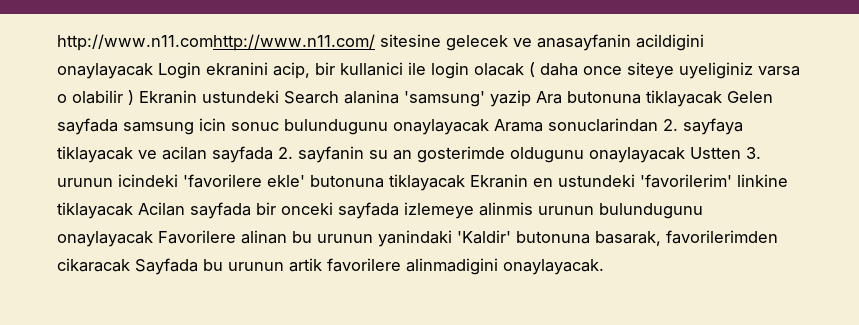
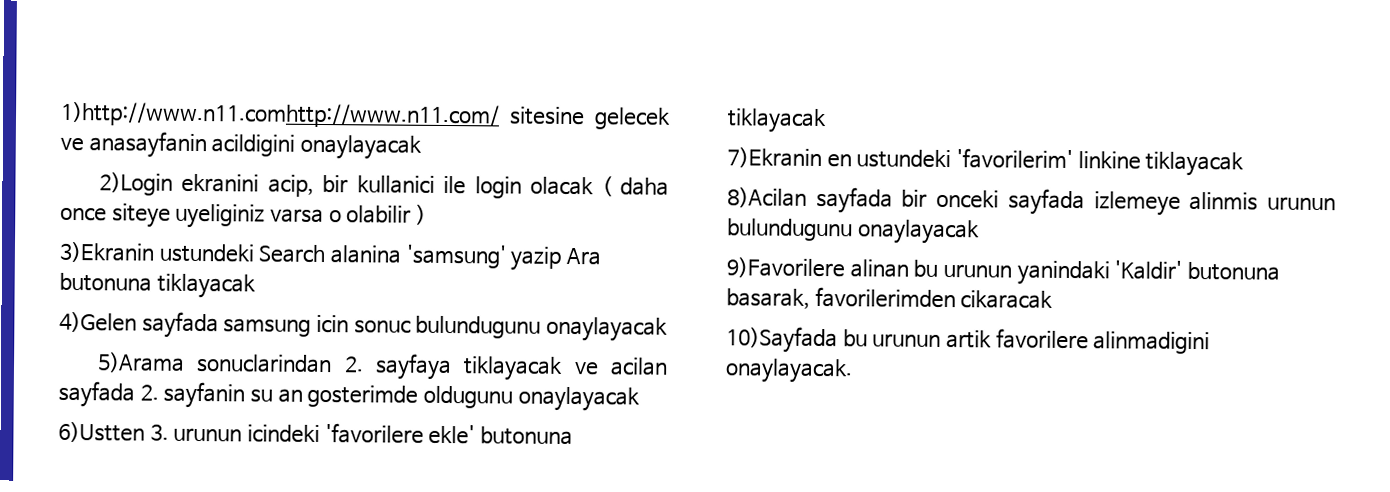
[57,34,375,51] http://www.n11.comhttp://www.n11.com/ -> [60,101,500,129] 1)http://www.n11.comhttp://www.n11.com/
[158,62,201,79] Login -> [98,172,173,196] // 2)Login
[139,90,197,104] Ekranin -> [59,241,155,263] // 3)Ekranin
[727,91,773,103] Gelen -> [59,311,137,333] // 4)Gelen
[494,119,543,132] Arama -> [96,352,185,373] // 5)Arama
[690,147,741,159] Ustten -> [58,421,145,443] // 6)Ustten
[470,174,528,188] Ekranin -> [727,147,822,169] // 7)Ekranin
[138,202,185,216] Acilan -> [727,187,807,208] // 8)Acilan
[158,230,236,244] Favorilere -> [726,257,845,279] // 9)Favorilere
[135,258,198,275] Sayfada -> [726,326,838,354] // 10)Sayfada

